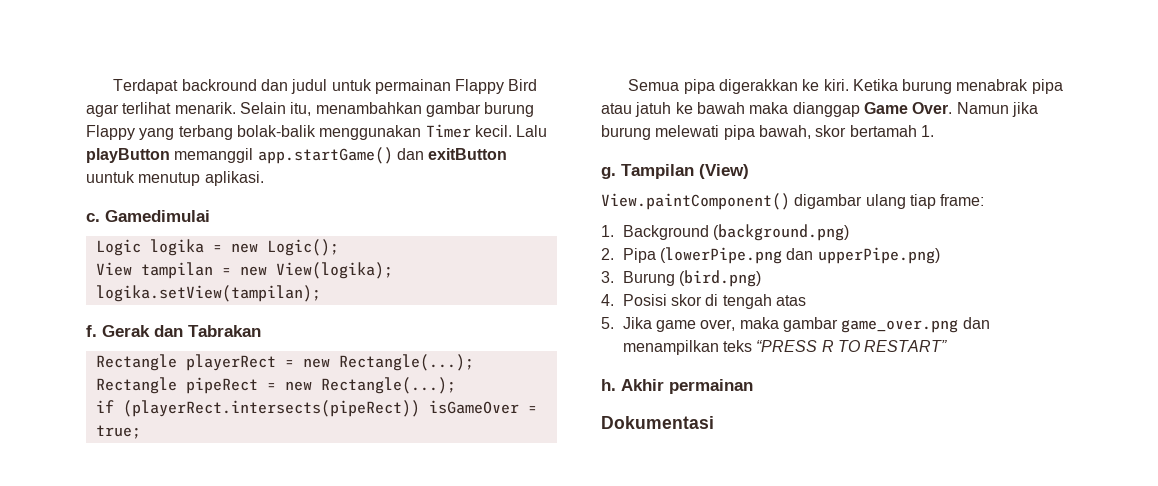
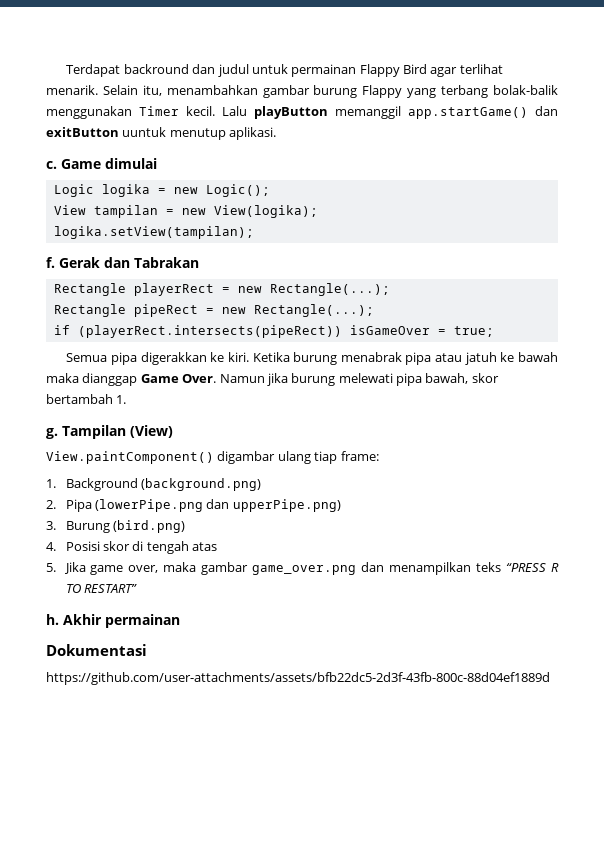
[105,210,210,222] Gamedimulai -> [61,158,157,169] Game dimulai
[849,125,917,137] bertamah -> [46,394,113,404] bertambah
(714, 422) none -> [46,672,550,685] // https://github.com/user-attachments/assets/bfb22dc5-2d3f-43fb-800c-88d04ef1889d

